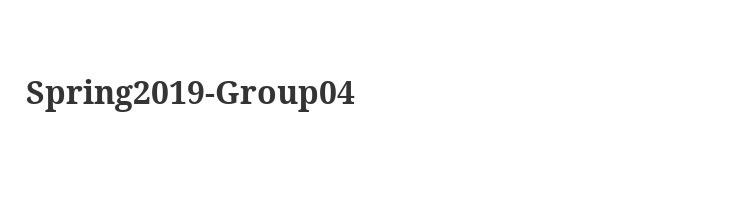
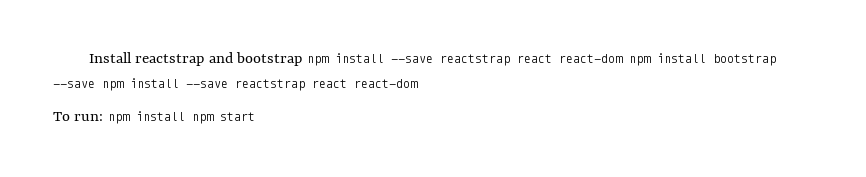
[26,79,355,112] Spring2019-Group04 -> [88,52,776,66] [53,78,418,91] [53,111,255,124] Install reactstrap and bootstrap npm install --save reactstrap react react-dom npm install bootstrap --save npm install --save reactstrap react react-dom // To run: npm install npm start

